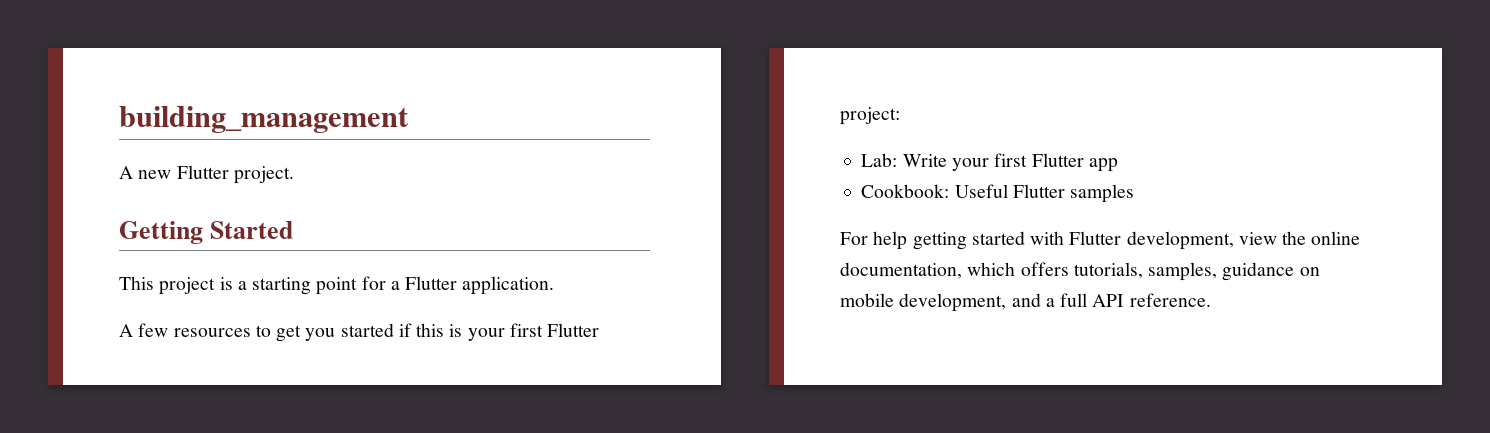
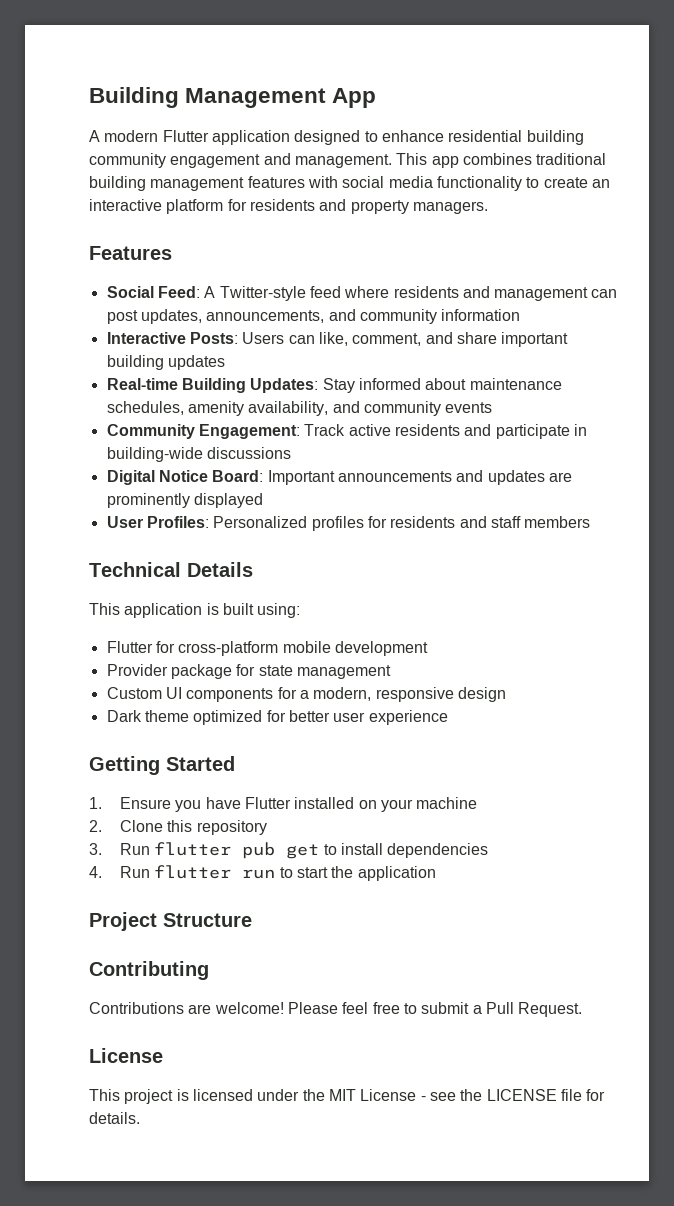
[119,106,409,133] [119,165,294,184] [119,221,294,244] [119,276,555,295] [119,323,600,342] [840,107,900,125] [861,153,1118,172] [861,184,1135,203] [840,231,1361,250] [840,262,1320,281] [840,293,1211,312] building_management // A new Flutter project. // Getting Started // This project is a starting point for a Flutter application. // A few resources to get you started if this is your first Flutter project: // Lab: Write your first Flutter app // Cookbook: Useful Flutter samples // For help getting started with Flutter development, view the online documentation, which offers tutorials, samples, guidance on mobile development, and a full API reference. -> [89,87,377,108] [89,130,584,145] [89,153,607,168] [89,176,610,191] [89,199,488,214] [89,246,172,260] [106,286,618,301] [106,309,521,324] [106,332,569,347] [106,355,225,370] [106,378,562,393] [106,401,493,416] [106,424,587,439] [106,447,291,462] [106,470,572,485] [106,493,263,508] [106,516,591,531] [89,562,253,577] [89,603,301,618] [106,641,428,656] [106,664,391,679] [106,687,506,702] [106,710,448,725] [89,756,235,775] [89,797,478,812] [89,820,267,835] [89,842,489,859] [89,865,436,881] [89,912,252,931] [89,961,209,980] [89,1002,583,1017] [89,1048,163,1063] [89,1089,606,1104] [89,1112,140,1124] Building Management App // A modern Flutter application designed to enhance residential building community engagement and management. This app combines traditional building management features with social media functionality to create an interactive platform for residents and property managers. // Features // Social Feed: A Twitter-style feed where residents and management can post updates, announcements, and community information // Interactive Posts: Users can like, comment, and share important building updates // Real-time Building Updates: Stay informed about maintenance schedules, amenity availability, and community events // Community Engagement: Track active residents and participate in building-wide discussions // Digital Notice Board: Important announcements and updates are prominently displayed // User Profiles: Personalized profiles for residents and staff members // Technical Details // This application is built using: // Flutter for cross-platform mobile development // Provider package for state management // Custom UI components for a modern, responsive design // Dark theme optimized for better user experience // Getting Started // 1. Ensure you have Flutter installed on your machine // 2. Clone this repository // 3. Run flutter pub get to install dependencies // 4. Run flutter run to start the application // Project Structure // Contributing // Contributions are welcome! Please feel free to submit a Pull Request. // License // This project is licensed under the MIT License - see the LICENSE file for details.

